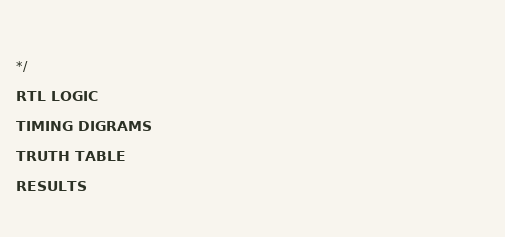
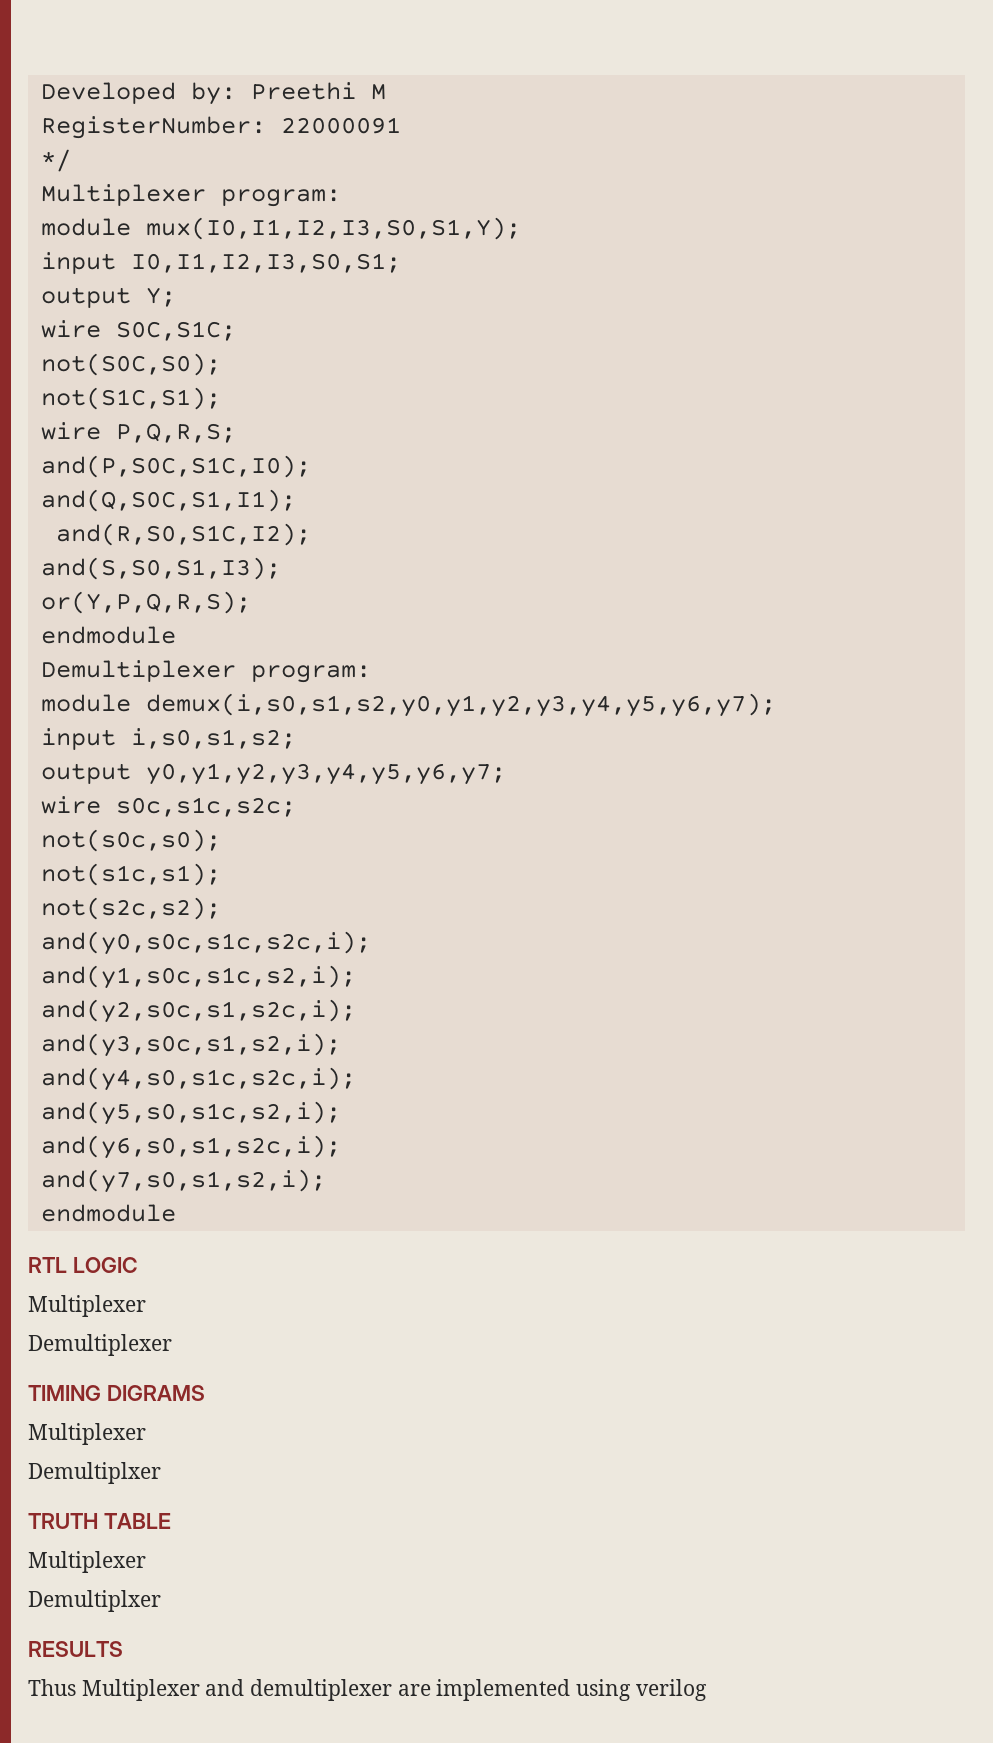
[16,61,28,72] */ -> [40,82,386,105] [40,116,401,139] [40,149,71,172] [40,184,341,207] [40,217,521,240] [40,252,401,274] [40,287,176,308] [40,320,236,341] [40,353,221,376] [40,387,221,410] [40,422,236,443] [40,455,311,478] [40,489,296,512] [55,523,311,546] [40,557,281,580] [40,591,251,614] [40,626,176,644] [40,660,371,683] [40,693,776,717] [40,728,296,750] [40,763,506,785] [40,796,296,817] [40,829,221,852] [40,863,221,886] [40,897,221,920] [40,931,371,955] [40,965,356,989] [40,999,356,1023] [40,1033,341,1057] [40,1067,356,1091] [40,1101,341,1125] [40,1135,341,1159] [40,1169,326,1193] [40,1204,176,1222] Developed by: Preethi M // RegisterNumber: 22000091 // */ // Multiplexer program: // module mux(I0,I1,I2,I3,S0,S1,Y); // input I0,I1,I2,I3,S0,S1; // output Y; // wire S0C,S1C; // not(S0C,S0); // not(S1C,S1); // wire P,Q,R,S; // and(P,S0C,S1C,I0); // and(Q,S0C,S1,I1); // and(R,S0,S1C,I2); // and(S,S0,S1,I3); // or(Y,P,Q,R,S); // endmodule // Demultiplexer program: // module demux(i,s0,s1,s2,y0,y1,y2,y3,y4,y5,y6,y7); // input i,s0,s1,s2; // output y0,y1,y2,y3,y4,y5,y6,y7; // wire s0c,s1c,s2c; // not(s0c,s0); // not(s1c,s1); // not(s2c,s2); // and(y0,s0c,s1c,s2c,i); // and(y1,s0c,s1c,s2,i); // and(y2,s0c,s1,s2c,i); // and(y3,s0c,s1,s2,i); // and(y4,s0,s1c,s2c,i); // and(y5,s0,s1c,s2,i); // and(y6,s0,s1,s2c,i); // and(y7,s0,s1,s2,i); // endmodule
(98, 96) none -> [28,1295,146,1317] [28,1334,172,1356] // Multiplexer // Demultiplexer
(152, 126) none -> [28,1423,146,1445] [28,1462,161,1484] // Multiplexer // Demultiplxer
(126, 156) none -> [28,1551,146,1573] [28,1590,161,1612] // Multiplexer // Demultiplxer
(87, 186) none -> [28,1679,707,1701] // Thus Multiplexer and demultiplexer are implemented using verilog

